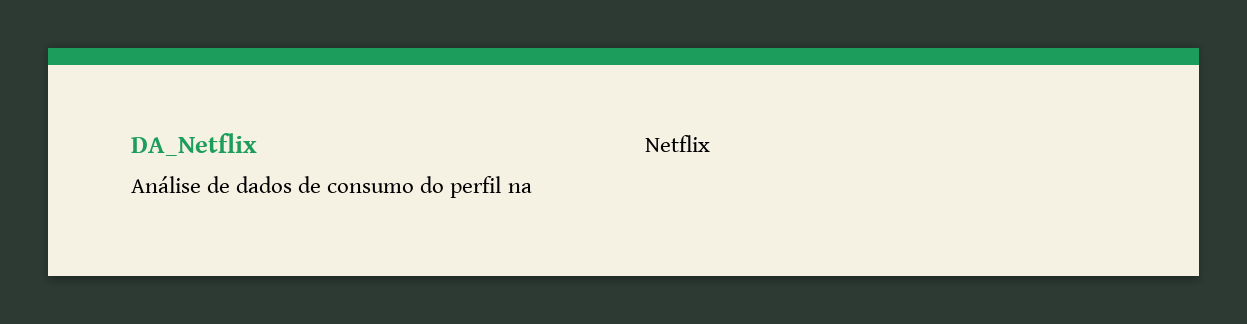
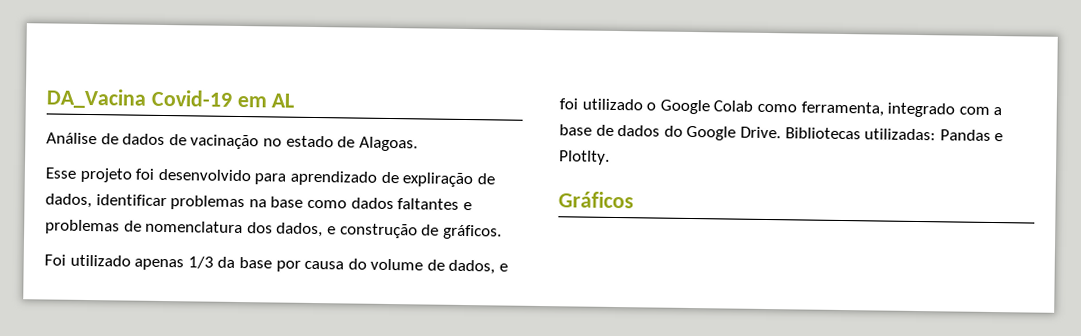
[131,133,257,156] DA_Netflix -> [46,88,295,109] DA_Vacina Covid-19 em AL
[327,176,532,198] [645,135,710,152] consumo do perfil na Netflix -> [190,134,418,152] [45,167,495,188] [45,193,472,211] [45,219,502,240] [44,254,509,275] [559,98,1003,118] [559,124,1004,142] [559,150,610,165] [558,191,634,209] vacinação no estado de Alagoas. // Esse projeto foi desenvolvido para aprendizado de expliração de dados, identificar problemas na base como dados faltantes e problemas de nomenclatura dos dados, e construção de gráficos. // Foi utilizado apenas 1/3 da base por causa do volume de dados, e foi utilizado o Google Colab como ferramenta, integrado com a base de dados do Google Drive. Bibliotecas utilizadas: Pandas e Plotlty. // Gráficos

